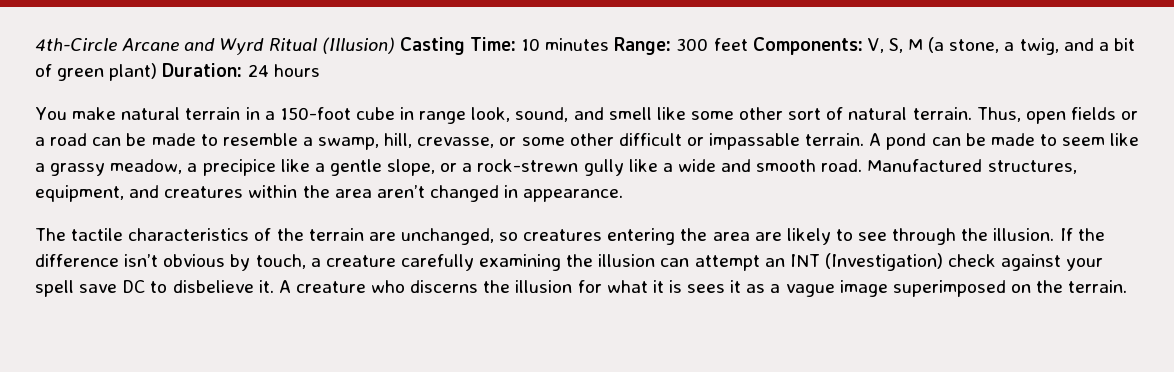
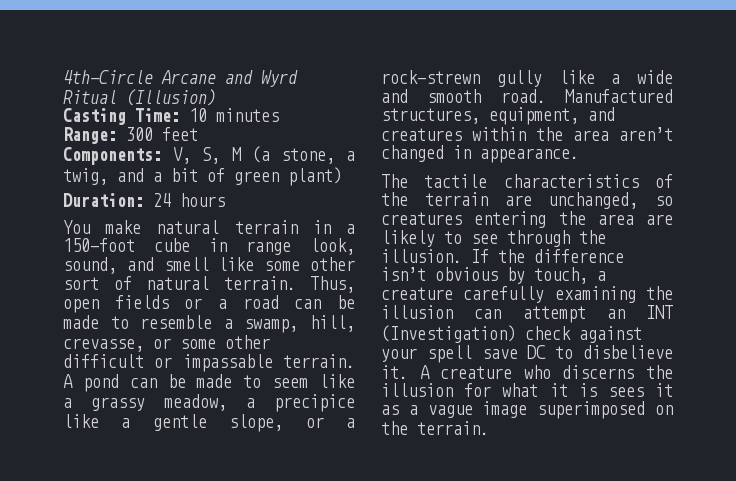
(395, 45) none -> (216, 97) //
(610, 44) none -> (279, 115) //
(748, 44) none -> (198, 134) //
(158, 72) none -> (342, 176) //

